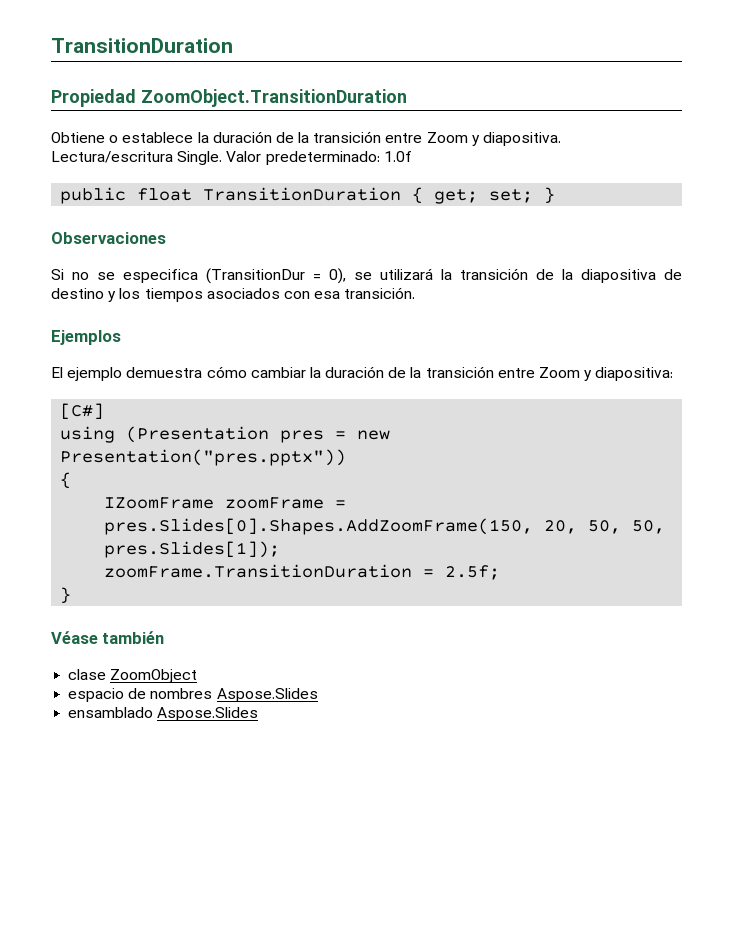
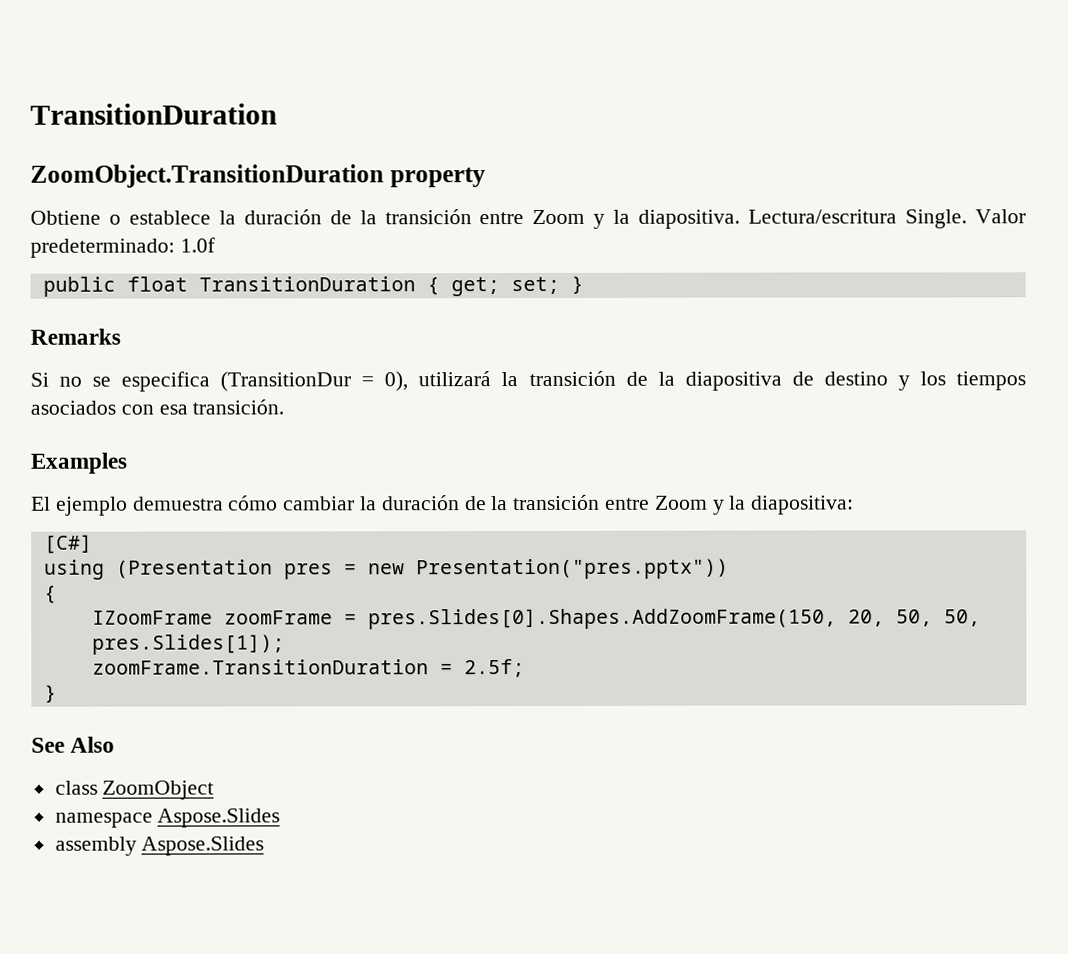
[51,89,136,107] Propiedad -> (277, 114) none
(407, 98) none -> [389,167,486,188] property
(480, 140) none -> [613,209,631,224] la
[51,232,166,244] Observaciones -> [30,328,121,345] Remarks
[354,272,372,280] se -> (409, 381) none
[51,330,121,345] Ejemplos -> [30,452,127,474] Examples
(593, 375) none -> [729,495,747,510] la
[51,631,165,644] [68,669,198,683] [68,688,213,702] Véase también // clase ZoomObject // espacio de nombres -> [31,736,116,753] [54,780,215,800] [54,812,153,828] See Also // class ZoomObject // namespace
[68,707,154,718] ensamblado -> [54,836,137,856] assembly

